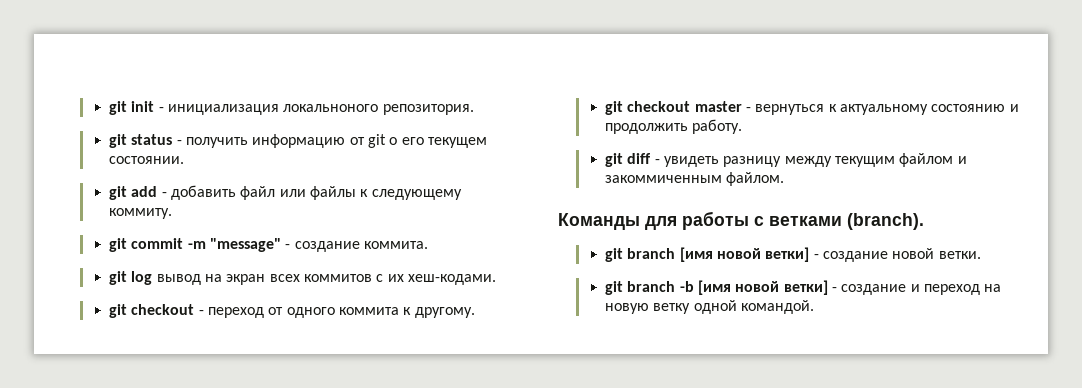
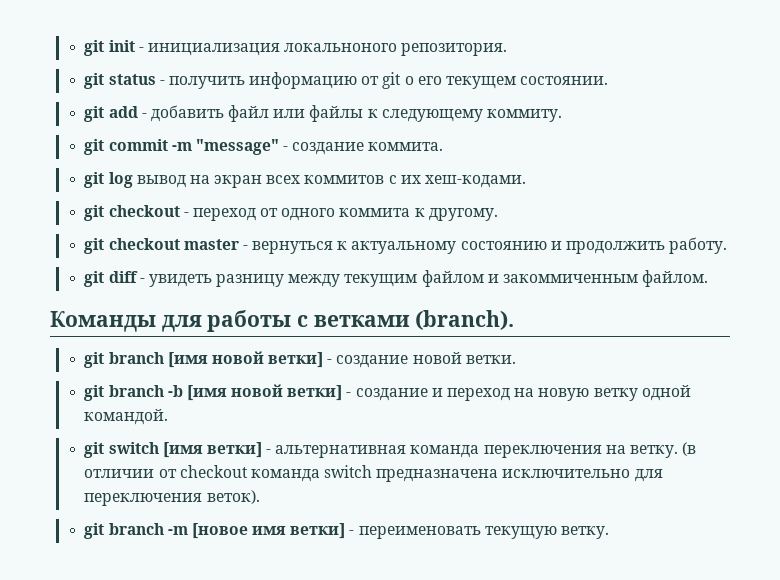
(814, 307) none -> [84,442,697,458] [84,465,663,482] [84,490,260,506] [84,523,610,539] // git switch [имя ветки] - альтернативная команда переключения на ветку. (в отличии от checkout команда switch предназначена исключительно для переключения веток). // git branch -m [новое имя ветки] - переименовать текущую ветку.

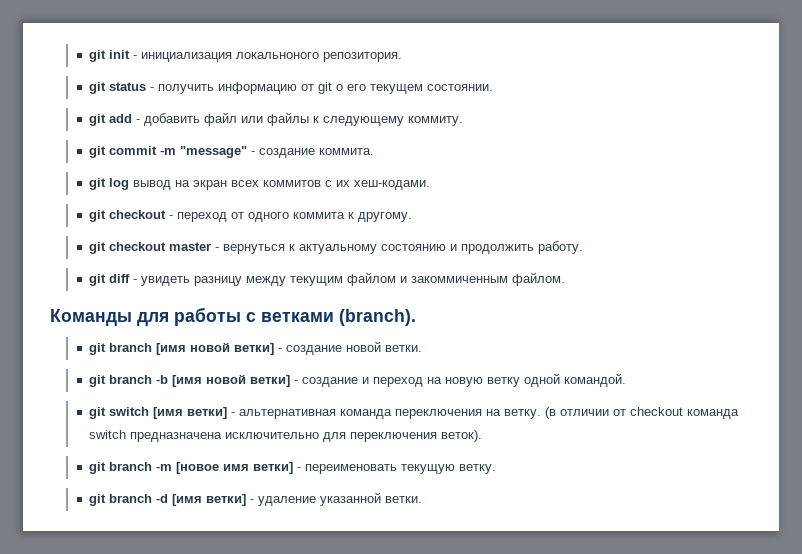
(610, 532) none -> [88,492,422,506] // git branch -d [имя ветки] - удаление указанной ветки.

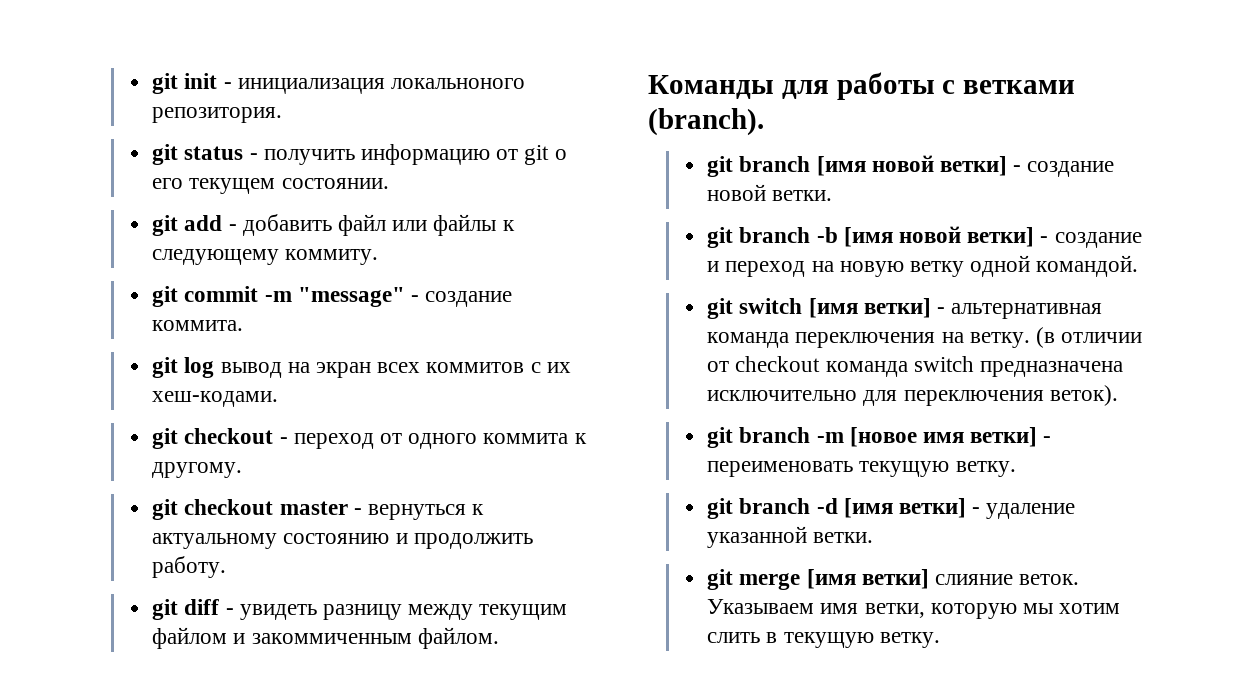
(422, 499) none -> [707,569,1080,590] [707,599,1121,619] [707,632,940,648] // git merge [имя ветки] слияние веток. Указываем имя ветки, которую мы хотим слить в текущую ветку.

